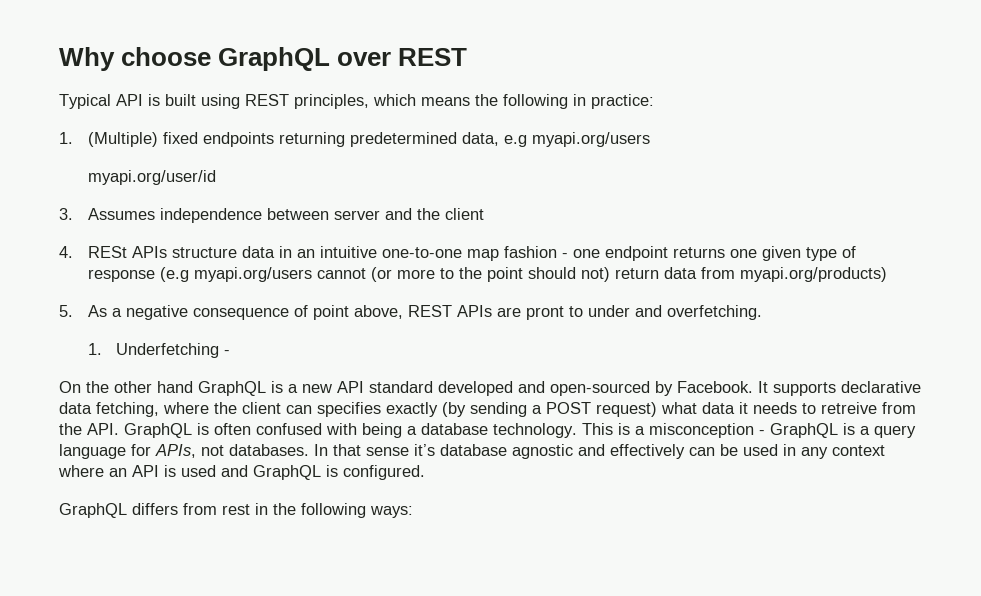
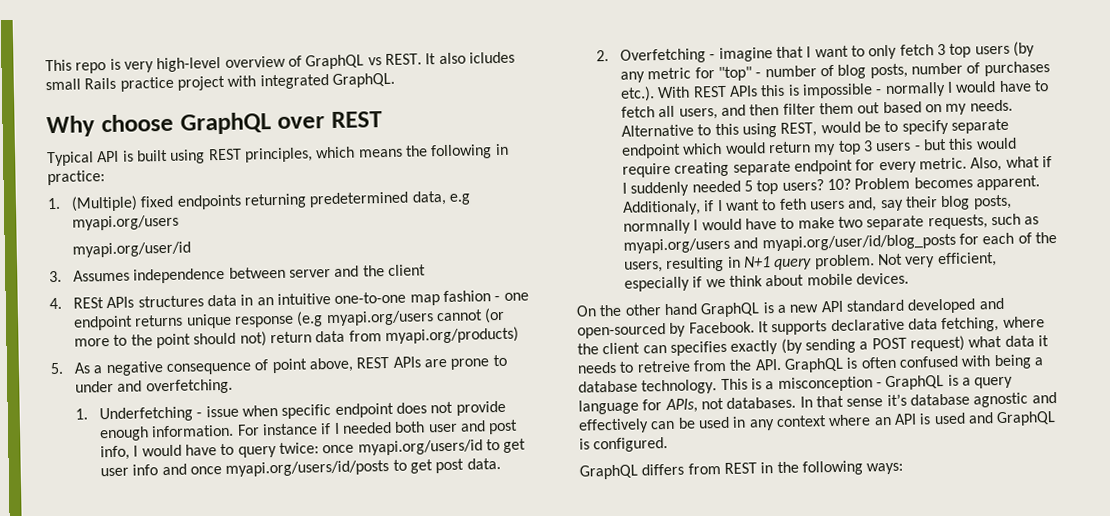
(59, 59) none -> [45,51,515,74] [45,72,395,92] This repo is very high-level overview of GraphQL vs REST. It also icludes small Rails practice project with integrated GraphQL. //
[171,247,237,258] structure -> [137,295,204,308] structures
[729,246,856,261] one given type of -> [185,313,232,329] unique
[525,306,564,320] pront -> [450,358,490,370] prone
(231, 352) none -> [205,400,506,419] [99,419,519,442] [100,438,527,461] [100,458,501,477] [596,41,1035,64] [620,61,1050,83] [620,80,1049,102] [621,99,1013,120] [621,118,1009,138] [621,137,1017,159] [622,156,1052,178] [622,175,1040,197] [623,194,1012,216] [623,213,1040,235] [623,231,1057,254] [624,252,997,273] [624,272,909,292] issue when specific endpoint does not provide enough information. For instance if I needed both user and post info, I would have to query twice: once myapi.org/users/id to get user info and once myapi.org/users/id/posts to get post data. // 2. Overfetching - imagine that I want to only fetch 3 top users (by any metric for "top" - number of blog posts, number of purchases etc.). With REST APIs this is impossible - normally I would have to fetch all users, and then filter them out based on my needs. Alternative to this using REST, would be to specify separate endpoint which would return my top 3 users - but this would require creating separate endpoint for every metric. Also, what if I suddenly needed 5 top users? 10? Problem becomes apparent. Additionaly, if I want to feth users and, say their blog posts, normnally I would have to make two separate requests, such as myapi.org/users and myapi.org/user/id/blog_posts for each of the users, resulting in N+1 query problem. Not very efficient, especially if we think about mobile devices.
[222,504,250,515] rest -> [723,462,757,474] REST

